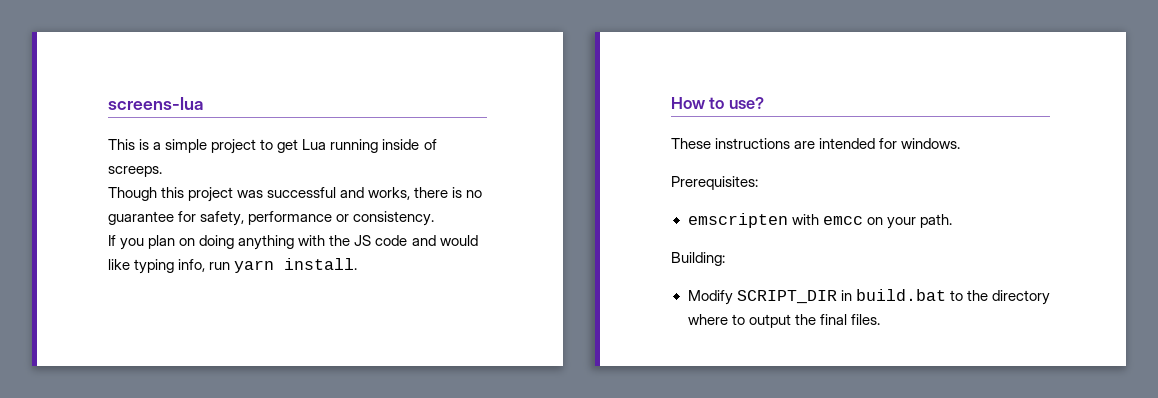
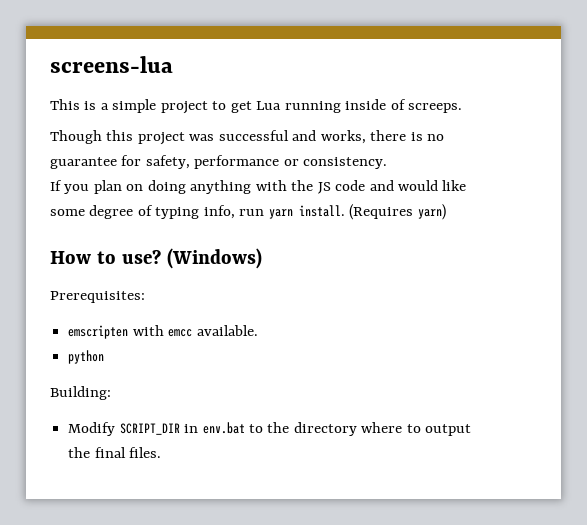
(130, 264) none -> [50,205,153,219] some degree of
(358, 264) none -> [349,204,446,220] (Requires yarn)
[671,138,961,149] // These instructions are intended for windows. -> [166,248,262,269] (Windows)
[866,214,952,229] on your path. -> [196,325,258,336] [68,350,105,364] available. // python
[855,289,946,301] build.bat -> [202,422,245,434] env.bat

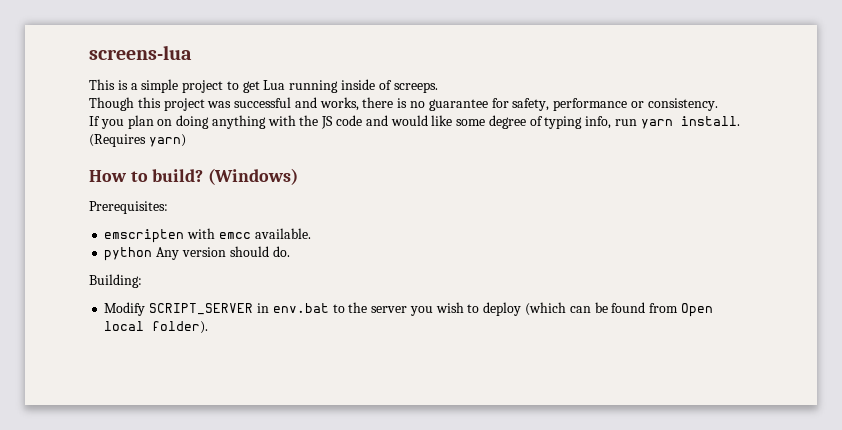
[121,249,161,264] use? -> [152,169,204,182] build?
(105, 357) none -> [156,246,290,260] Any version should do.
[119,423,180,435] SCRIPT_DIR -> [149,303,254,315] SCRIPT_SERVER
[293,422,472,436] [68,447,162,458] directory where to output the final files. -> [371,302,713,317] [104,321,209,334] server you wish to deploy (which can be found from Open local folder).

